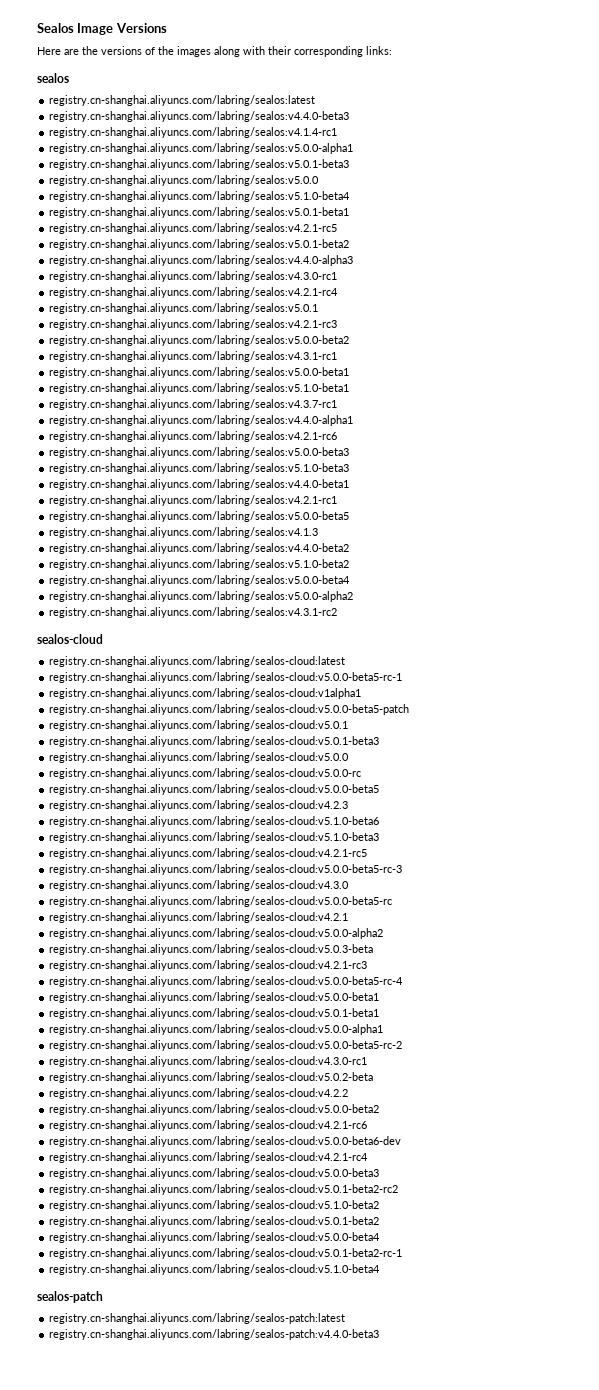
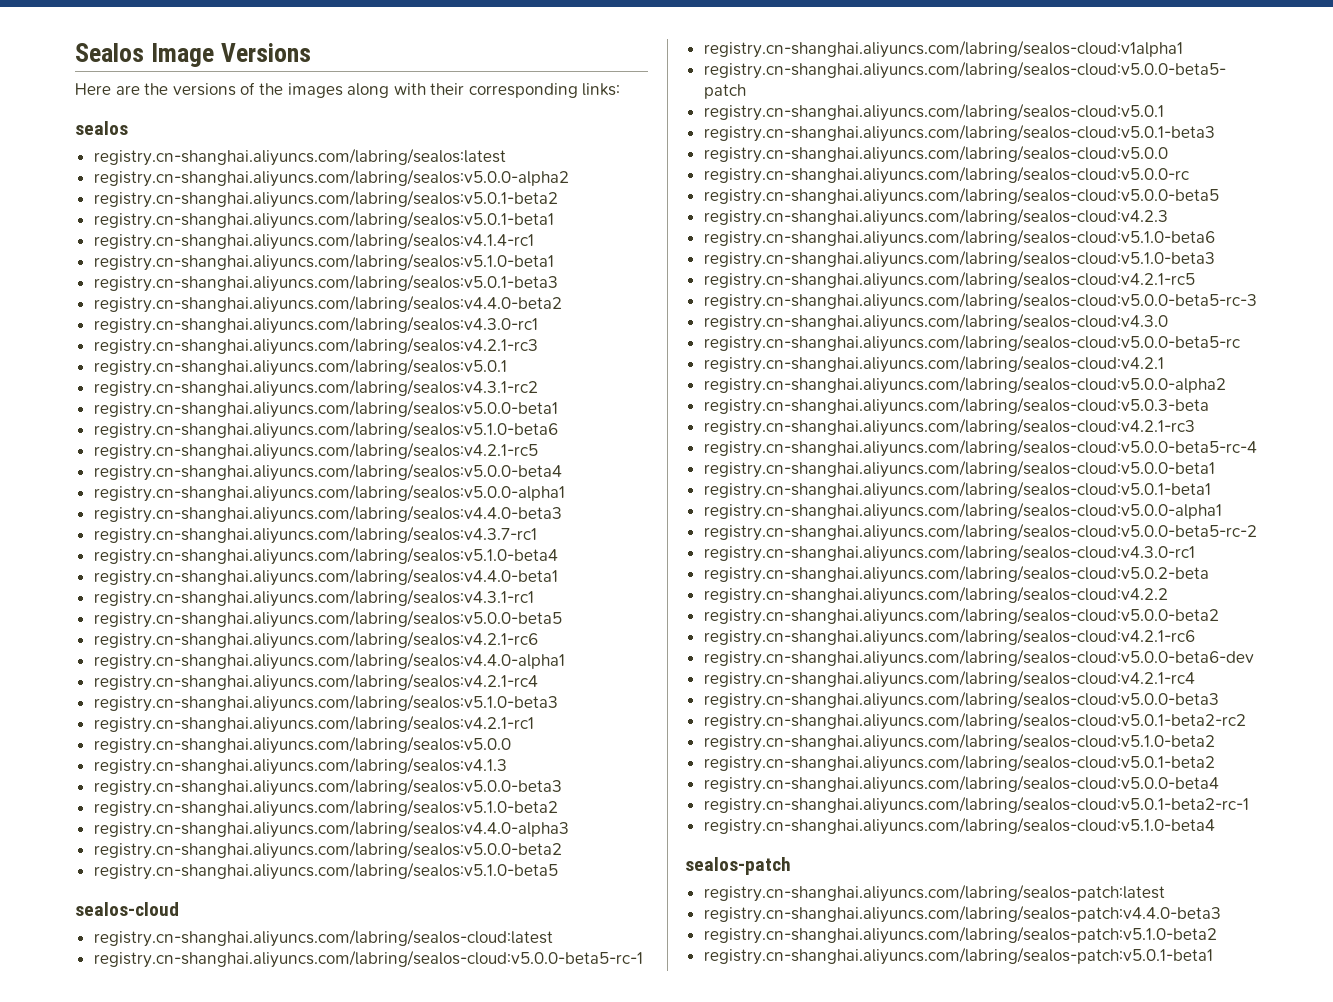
[49,111,350,122] registry.cn-shanghai.aliyuncs.com/labring/sealos:v4.4.0-beta3 -> [93,169,569,187] [93,190,558,208] [93,211,554,229] registry.cn-shanghai.aliyuncs.com/labring/sealos:v5.0.0-alpha2 // registry.cn-shanghai.aliyuncs.com/labring/sealos:v5.0.1-beta2 // registry.cn-shanghai.aliyuncs.com/labring/sealos:v5.0.1-beta1
[49,143,354,154] registry.cn-shanghai.aliyuncs.com/labring/sealos:v5.0.0-alpha1 -> [93,253,554,271] registry.cn-shanghai.aliyuncs.com/labring/sealos:v5.1.0-beta1
[49,175,320,186] [49,191,351,202] [49,207,350,218] [49,223,338,234] [49,239,350,250] [49,255,354,266] [49,271,338,282] [49,287,339,298] [49,303,319,314] [49,319,338,330] [49,335,350,346] [49,351,338,362] [49,367,350,378] [49,383,350,394] [49,399,338,410] [49,415,354,426] [49,431,338,442] [49,447,350,458] [49,463,350,474] [49,479,350,490] [49,495,338,506] [49,511,350,522] [49,527,319,538] [49,543,350,554] [49,559,350,570] [49,575,351,586] [49,591,354,602] [49,607,338,618] registry.cn-shanghai.aliyuncs.com/labring/sealos:v5.0.0 // registry.cn-shanghai.aliyuncs.com/labring/sealos:v5.1.0-beta4 // registry.cn-shanghai.aliyuncs.com/labring/sealos:v5.0.1-beta1 // registry.cn-shanghai.aliyuncs.com/labring/sealos:v4.2.1-rc5 // registry.cn-shanghai.aliyuncs.com/labring/sealos:v5.0.1-beta2 // registry.cn-shanghai.aliyuncs.com/labring/sealos:v4.4.0-alpha3 // registry.cn-shanghai.aliyuncs.com/labring/sealos:v4.3.0-rc1 // registry.cn-shanghai.aliyuncs.com/labring/sealos:v4.2.1-rc4 // registry.cn-shanghai.aliyuncs.com/labring/sealos:v5.0.1 // registry.cn-shanghai.aliyuncs.com/labring/sealos:v4.2.1-rc3 // registry.cn-shanghai.aliyuncs.com/labring/sealos:v5.0.0-beta2 // registry.cn-shanghai.aliyuncs.com/labring/sealos:v4.3.1-rc1 // registry.cn-shanghai.aliyuncs.com/labring/sealos:v5.0.0-beta1 // registry.cn-shanghai.aliyuncs.com/labring/sealos:v5.1.0-beta1 // registry.cn-shanghai.aliyuncs.com/labring/sealos:v4.3.7-rc1 // registry.cn-shanghai.aliyuncs.com/labring/sealos:v4.4.0-alpha1 // registry.cn-shanghai.aliyuncs.com/labring/sealos:v4.2.1-rc6 // registry.cn-shanghai.aliyuncs.com/labring/sealos:v5.0.0-beta3 // registry.cn-shanghai.aliyuncs.com/labring/sealos:v5.1.0-beta3 // registry.cn-shanghai.aliyuncs.com/labring/sealos:v4.4.0-beta1 // registry.cn-shanghai.aliyuncs.com/labring/sealos:v4.2.1-rc1 // registry.cn-shanghai.aliyuncs.com/labring/sealos:v5.0.0-beta5 // registry.cn-shanghai.aliyuncs.com/labring/sealos:v4.1.3 // registry.cn-shanghai.aliyuncs.com/labring/sealos:v4.4.0-beta2 // registry.cn-shanghai.aliyuncs.com/labring/sealos:v5.1.0-beta2 // registry.cn-shanghai.aliyuncs.com/labring/sealos:v5.0.0-beta4 // registry.cn-shanghai.aliyuncs.com/labring/sealos:v5.0.0-alpha2 // registry.cn-shanghai.aliyuncs.com/labring/sealos:v4.3.1-rc2 -> [93,295,562,313] [93,316,538,334] [93,337,538,355] [93,358,507,376] [93,379,538,397] [93,400,558,418] [93,421,558,439] [93,442,538,460] [93,463,562,481] [93,484,565,502] [93,505,562,523] [93,526,537,544] [93,547,558,565] [93,568,558,586] [93,589,534,607] [93,610,562,628] [93,631,538,649] [93,652,565,670] [93,673,538,691] [93,694,558,712] [93,715,534,733] [93,736,511,754] [93,757,507,775] [93,778,562,796] [93,799,558,817] [93,820,569,838] [93,841,562,859] [93,862,558,880] registry.cn-shanghai.aliyuncs.com/labring/sealos:v4.4.0-beta2 // registry.cn-shanghai.aliyuncs.com/labring/sealos:v4.3.0-rc1 // registry.cn-shanghai.aliyuncs.com/labring/sealos:v4.2.1-rc3 // registry.cn-shanghai.aliyuncs.com/labring/sealos:v5.0.1 // registry.cn-shanghai.aliyuncs.com/labring/sealos:v4.3.1-rc2 // registry.cn-shanghai.aliyuncs.com/labring/sealos:v5.0.0-beta1 // registry.cn-shanghai.aliyuncs.com/labring/sealos:v5.1.0-beta6 // registry.cn-shanghai.aliyuncs.com/labring/sealos:v4.2.1-rc5 // registry.cn-shanghai.aliyuncs.com/labring/sealos:v5.0.0-beta4 // registry.cn-shanghai.aliyuncs.com/labring/sealos:v5.0.0-alpha1 // registry.cn-shanghai.aliyuncs.com/labring/sealos:v4.4.0-beta3 // registry.cn-shanghai.aliyuncs.com/labring/sealos:v4.3.7-rc1 // registry.cn-shanghai.aliyuncs.com/labring/sealos:v5.1.0-beta4 // registry.cn-shanghai.aliyuncs.com/labring/sealos:v4.4.0-beta1 // registry.cn-shanghai.aliyuncs.com/labring/sealos:v4.3.1-rc1 // registry.cn-shanghai.aliyuncs.com/labring/sealos:v5.0.0-beta5 // registry.cn-shanghai.aliyuncs.com/labring/sealos:v4.2.1-rc6 // registry.cn-shanghai.aliyuncs.com/labring/sealos:v4.4.0-alpha1 // registry.cn-shanghai.aliyuncs.com/labring/sealos:v4.2.1-rc4 // registry.cn-shanghai.aliyuncs.com/labring/sealos:v5.1.0-beta3 // registry.cn-shanghai.aliyuncs.com/labring/sealos:v4.2.1-rc1 // registry.cn-shanghai.aliyuncs.com/labring/sealos:v5.0.0 // registry.cn-shanghai.aliyuncs.com/labring/sealos:v4.1.3 // registry.cn-shanghai.aliyuncs.com/labring/sealos:v5.0.0-beta3 // registry.cn-shanghai.aliyuncs.com/labring/sealos:v5.1.0-beta2 // registry.cn-shanghai.aliyuncs.com/labring/sealos:v4.4.0-alpha3 // registry.cn-shanghai.aliyuncs.com/labring/sealos:v5.0.0-beta2 // registry.cn-shanghai.aliyuncs.com/labring/sealos:v5.1.0-beta5
(380, 1334) none -> [703,926,1217,944] [703,947,1213,965] // registry.cn-shanghai.aliyuncs.com/labring/sealos-patch:v5.1.0-beta2 // registry.cn-shanghai.aliyuncs.com/labring/sealos-patch:v5.0.1-beta1

